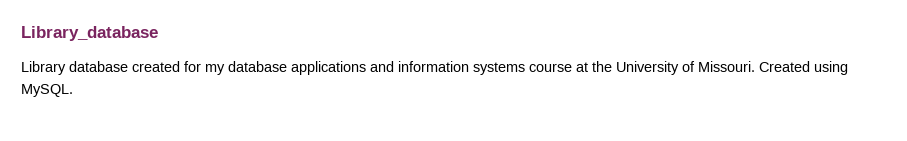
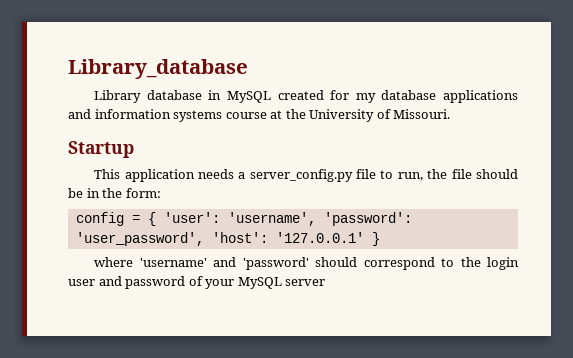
(128, 66) none -> [208,90,272,103] in MySQL
[759,61,848,75] [21,84,73,97] Created using MySQL. -> [68,141,134,158] [94,169,518,182] [68,188,161,198] [75,212,412,226] [75,232,380,246] [94,257,519,270] [68,276,326,289] // Startup // This application needs a server_config.py file to run, the file should be in the form: // config = { 'user': 'username', 'password': 'user_password', 'host': '127.0.0.1' } // where 'username' and 'password' should correspond to the login user and password of your MySQL server

